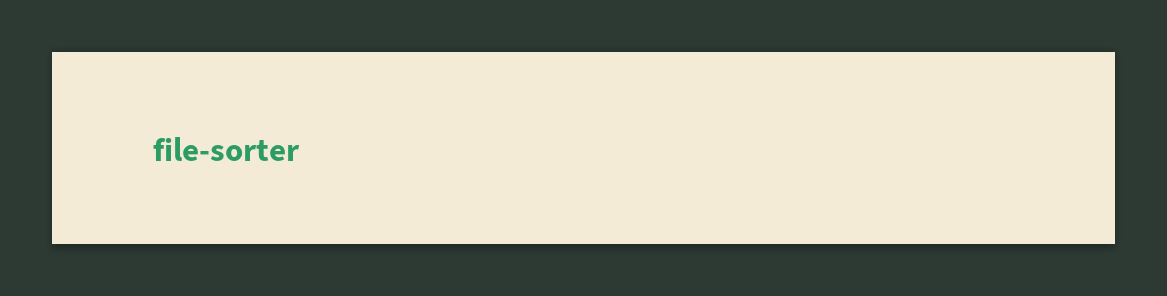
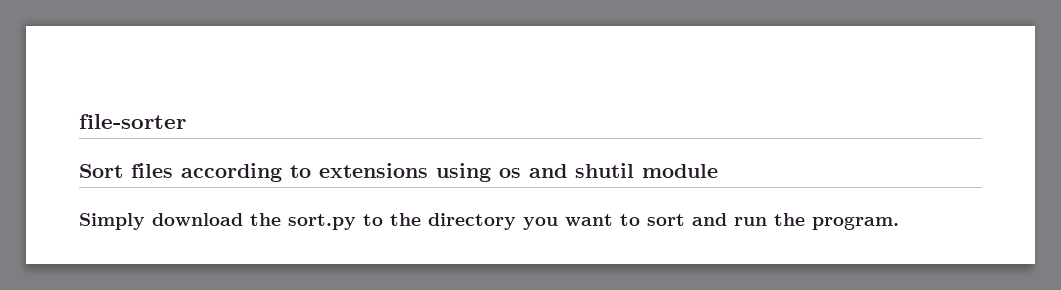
(300, 149) none -> [79,163,718,182] [79,213,899,230] // Sort files according to extensions using os and shutil module // Simply download the sort.py to the directory you want to sort and run the program.

